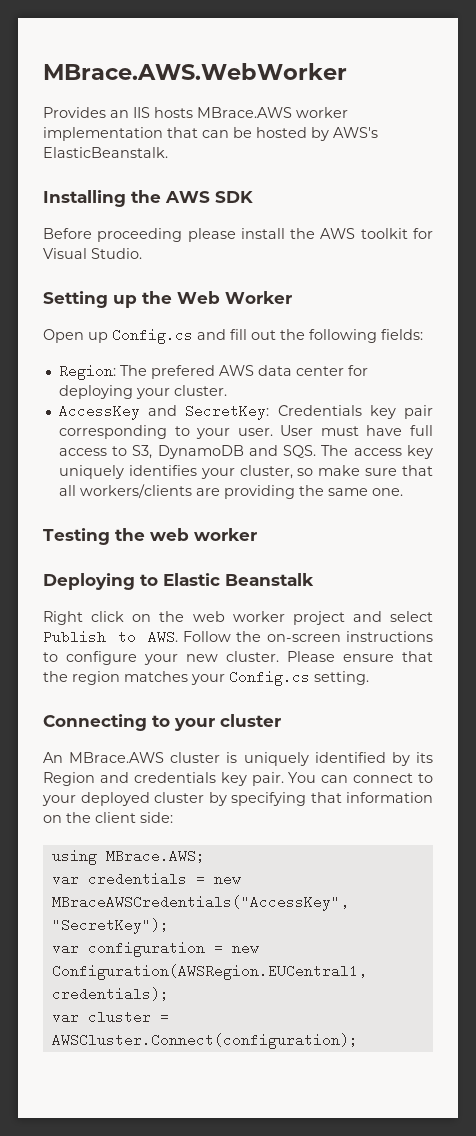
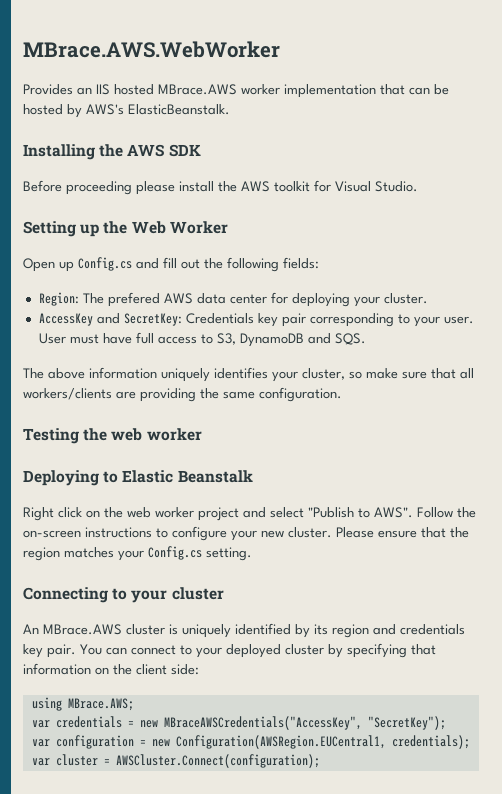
[154,107,193,118] hosts -> [114,84,154,95] hosted
[321,445,434,459] The access key -> [23,367,157,379] // The above information
[371,488,403,496] one. -> [259,387,342,402] configuration.
[43,630,178,644] Publish to AWS. -> [308,507,413,518] "Publish to AWS".
[43,772,95,786] Region -> [332,624,369,638] region

